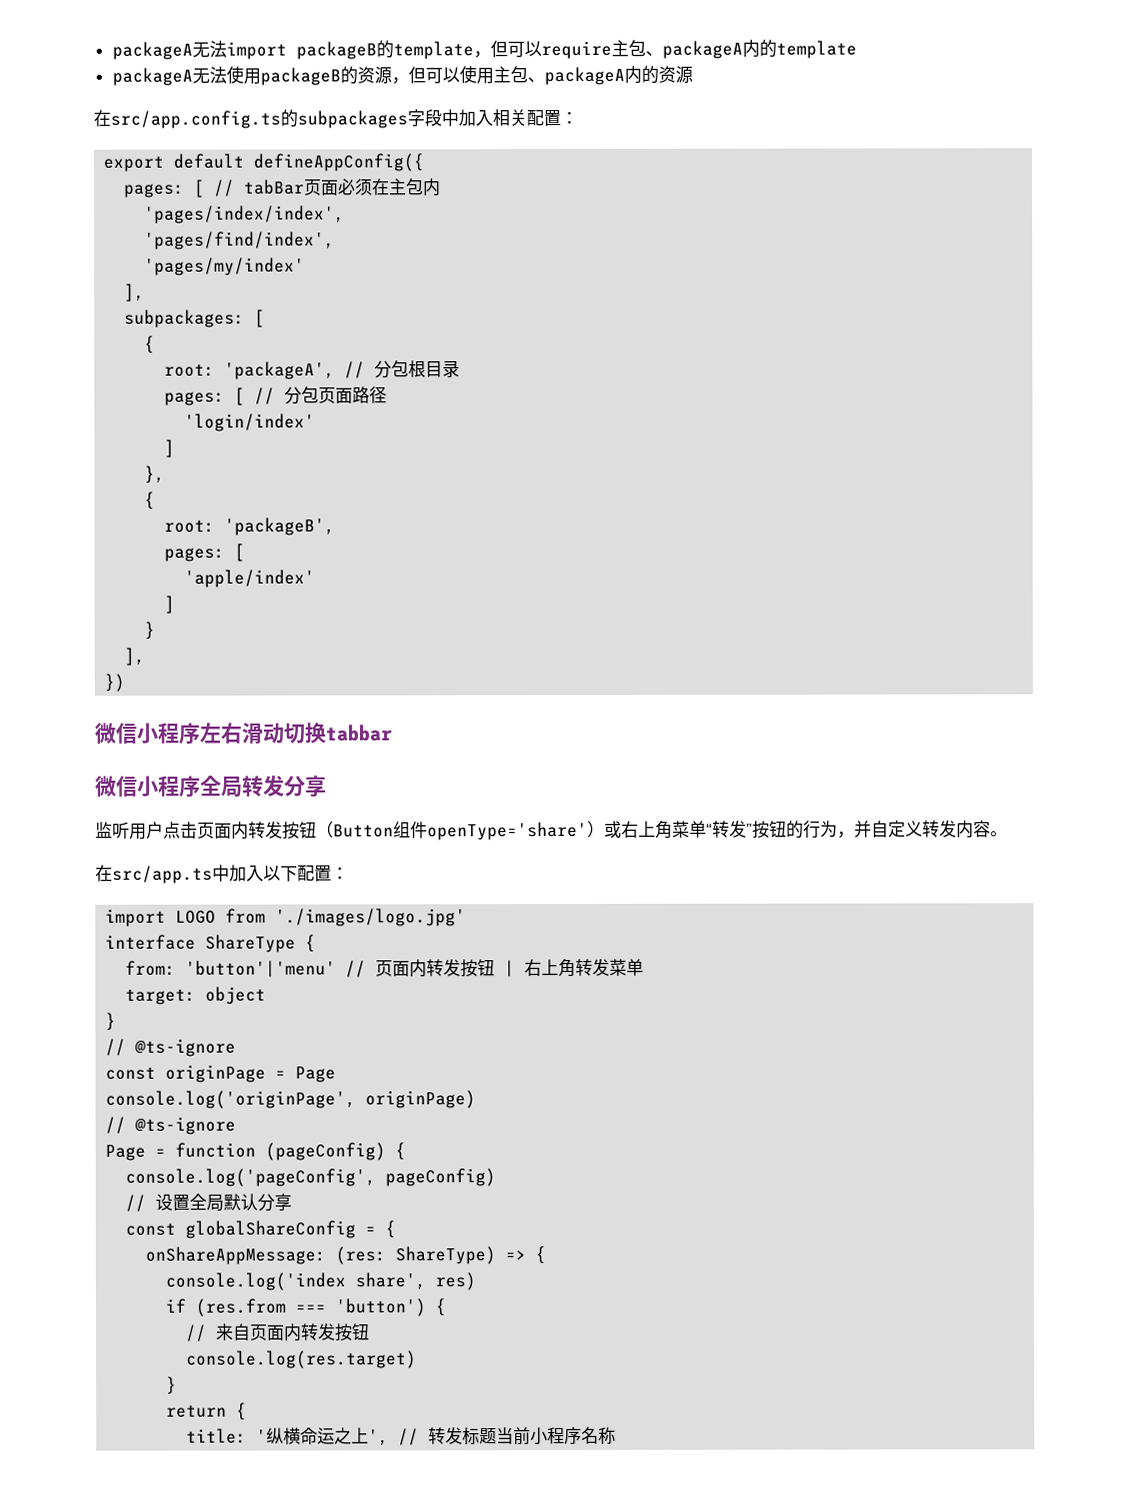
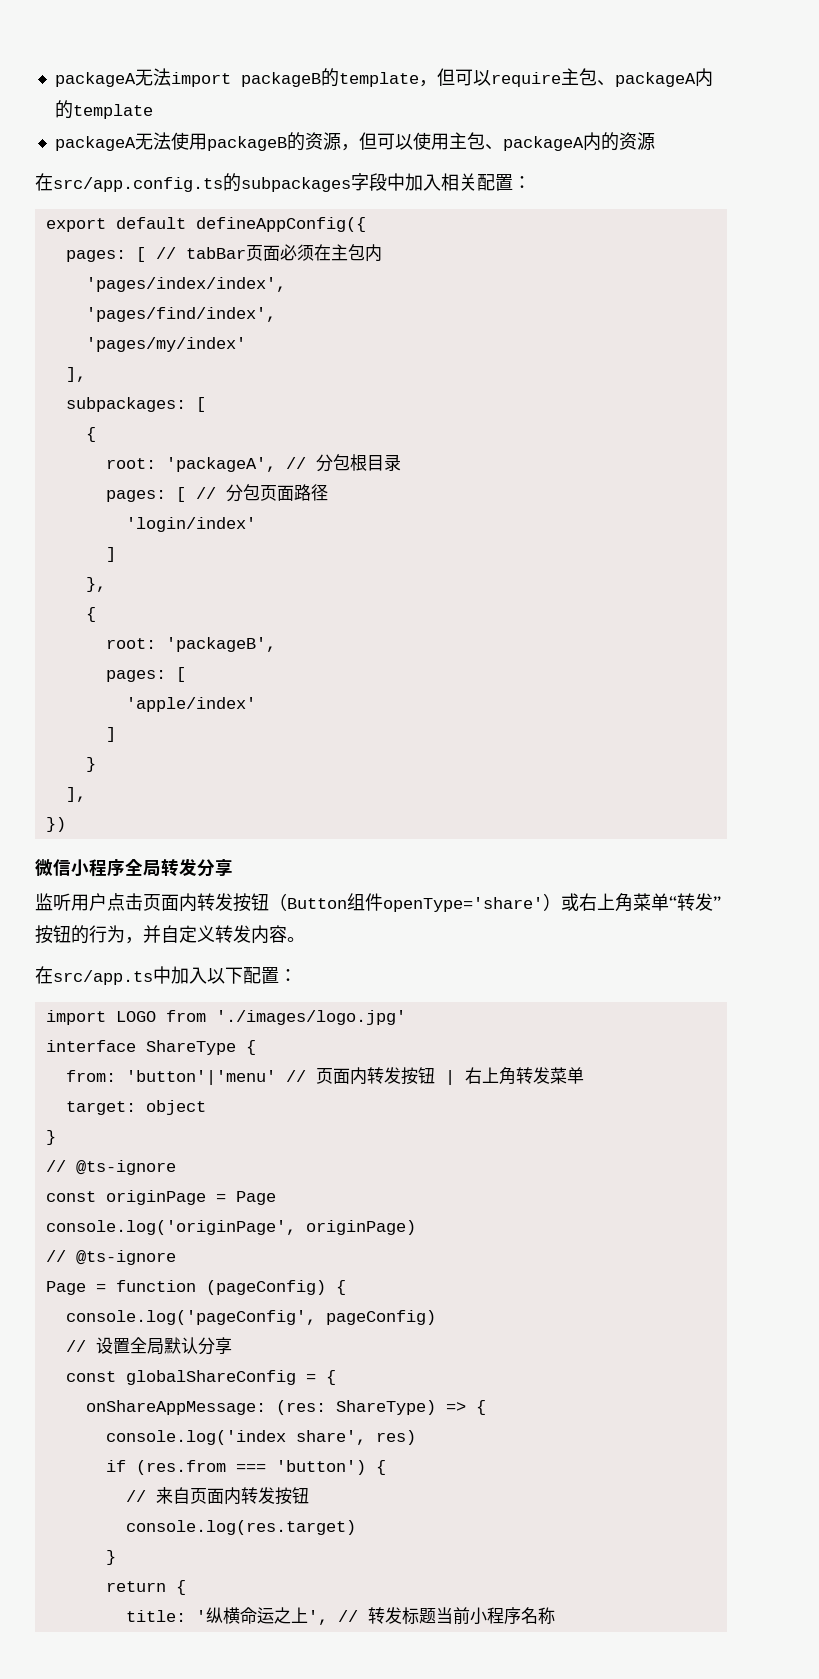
[94,722,392,745] // 微信小程序左右滑动切换tabbar -> (66, 824) none

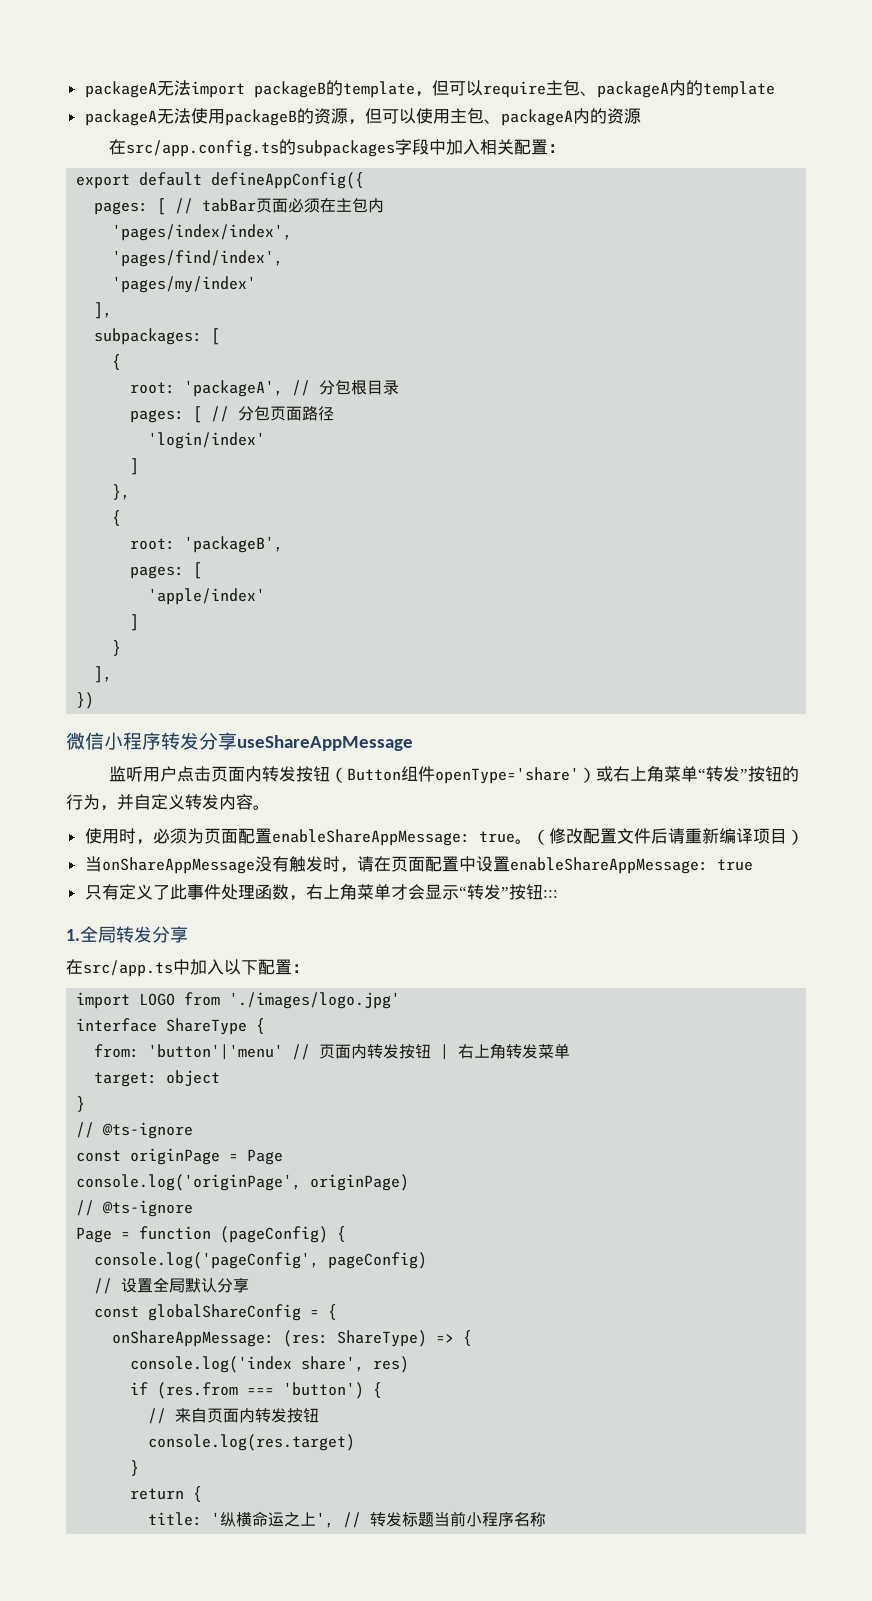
[125,858,233,877] 全局转发分享 -> [161,732,413,751] 转发分享useShareAppMessage
(305, 939) none -> [84,828,804,846] [84,856,753,874] [84,883,558,901] [66,926,188,943] // 使用时，必须为页面配置enableShareAppMessage: true。（修改配置文件后请重新编译项目） // 当onShareAppMessage没有触发时，请在页面配置中设置enableShareAppMessage: true // 只有定义了此事件处理函数，右上角菜单才会显示“转发”按钮::: // 1.全局转发分享

